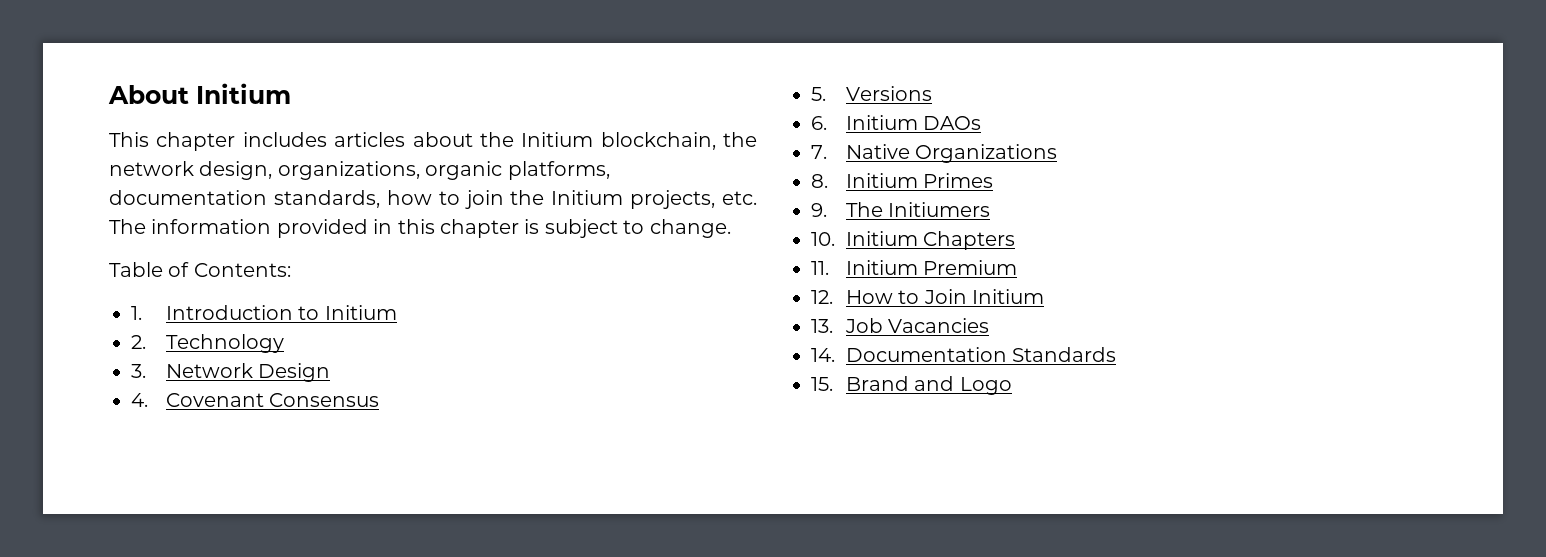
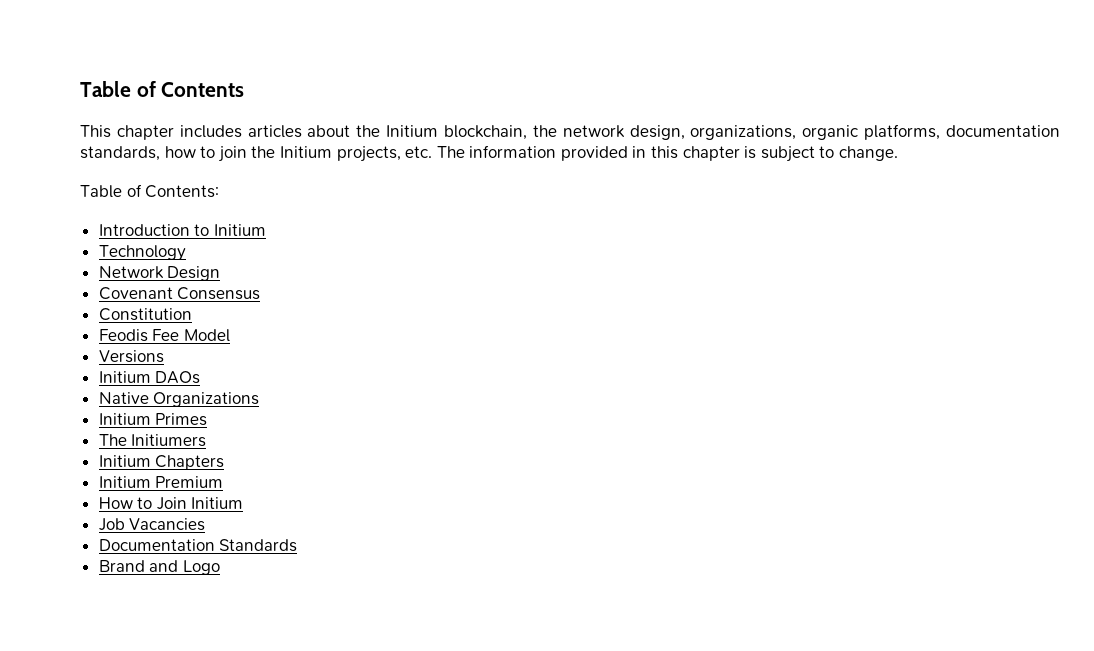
[108,83,291,104] About Initium -> [80,81,245,97] Table of Contents
[131,306,142,320] 1. -> (220, 191) none
[131,335,146,349] 2. -> (266, 230) none
[131,364,146,378] 3. -> (186, 253) none
[131,393,148,407] 4. -> (221, 273) none
[811,87,826,101] 5. -> [98,308,192,321] [98,329,230,342] Constitution // Feodis Fee Model //
[811,116,827,130] 6. -> (164, 356) none
[811,145,827,159] 7. -> (201, 377) none
[811,174,828,188] 8. -> (260, 399) none
[811,203,827,217] 9. -> (208, 419) none
[811,232,835,246] 10. -> (207, 440) none
[811,261,829,275] 11. -> (225, 462) none
[811,290,833,304] 12. -> (224, 482) none
[811,319,833,333] 13. -> (244, 503) none
[811,348,835,362] 14. -> (206, 524) none
[811,377,833,391] 15. -> (298, 545) none

